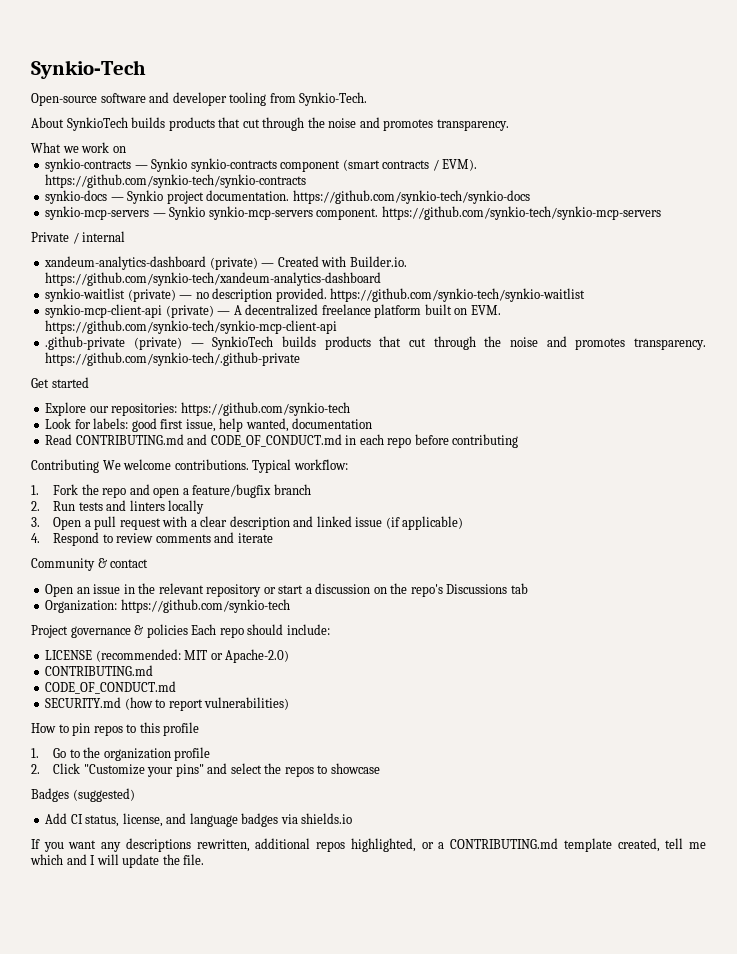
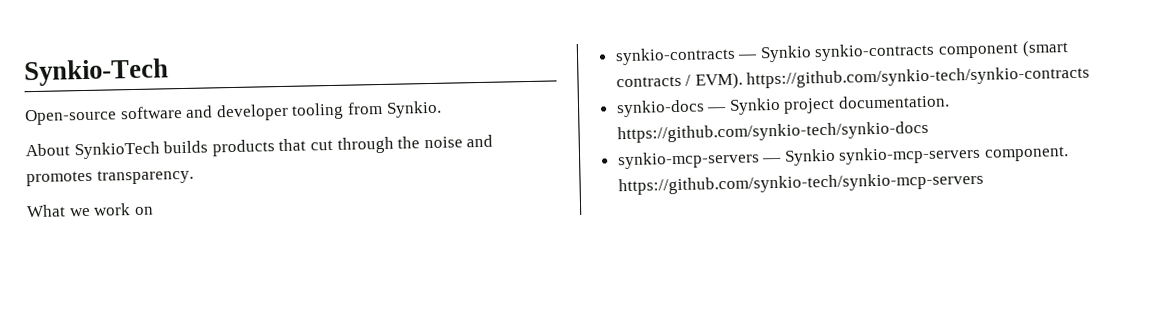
[299,92,368,106] Synkio-Tech. -> [385,100,442,118] Synkio.
[31,231,126,244] [44,256,407,270] [45,272,382,286] [45,288,586,302] [45,304,501,318] [45,320,338,334] [45,336,706,350] [45,352,301,366] [31,377,89,388] [45,402,350,416] [45,418,373,432] [45,434,519,448] [31,459,348,473] [31,484,311,498] [31,500,205,514] [31,516,464,530] [31,532,273,546] [31,558,149,571] [45,583,528,597] [45,599,290,613] [31,624,330,638] [45,649,290,663] [45,665,154,676] [45,681,177,694] [45,697,290,711] [31,722,200,736] [31,747,211,761] [31,763,380,777] [31,788,135,802] [45,813,353,827] [31,838,707,852] [30,854,205,868] // Private / internal // xandeum-analytics-dashboard (private) — Created with Builder.io. https://github.com/synkio-tech/xandeum-analytics-dashboard // synkio-waitlist (private) — no description provided. https://github.com/synkio-tech/synkio-waitlist // synkio-mcp-client-api (private) — A decentralized freelance platform built on EVM. https://github.com/synkio-tech/synkio-mcp-client-api // .github-private (private) — SynkioTech builds products that cut through the noise and promotes transparency. https://github.com/synkio-tech/.github-private // Get started // Explore our repositories: https://github.com/synkio-tech // Look for labels: good first issue, help wanted, documentation // Read CONTRIBUTING.md and CODE_OF_CONDUCT.md in each repo before contributing // Contributing We welcome contributions. Typical workflow: // 1. Fork the repo and open a feature/bugfix branch // 2. Run tests and linters locally // 3. Open a pull request with a clear description and linked issue (if applicable) // 4. Respond to review comments and iterate // Community & contact // Open an issue in the relevant repository or start a discussion on the repo's Discussions tab // Organization: https://github.com/synkio-tech // Project governance & policies Each repo should include: // LICENSE (recommended: MIT or Apache-2.0) // CONTRIBUTING.md // CODE_OF_CONDUCT.md // SECURITY.md (how to report vulnerabilities) // How to pin repos to this profile // 1. Go to the organization profile // 2. Click "Customize your pins" and select the repos to showcase // Badges (suggested) // Add CI status, license, and language badges via shields.io // If you want any descriptions rewritten, additional repos highlighted, or a CONTRIBUTING.md template created, tell me which and I will update the file. -> (984, 183) none

